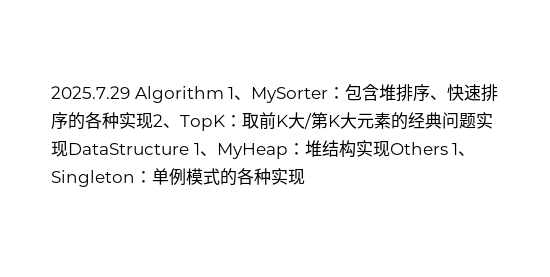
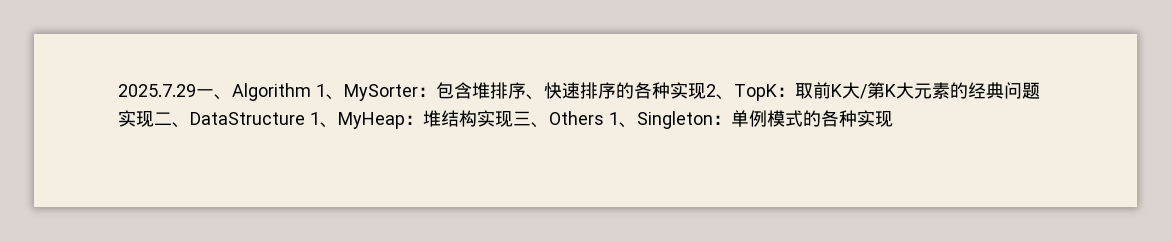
(130, 92) none -> [196,89,232,100] 一、
(68, 149) none -> [154,112,190,128] 二、
(390, 149) none -> [513,111,549,128] 三、

